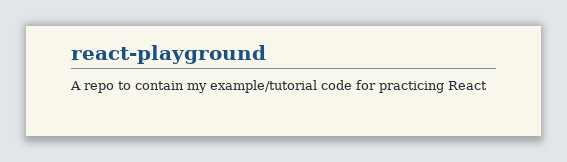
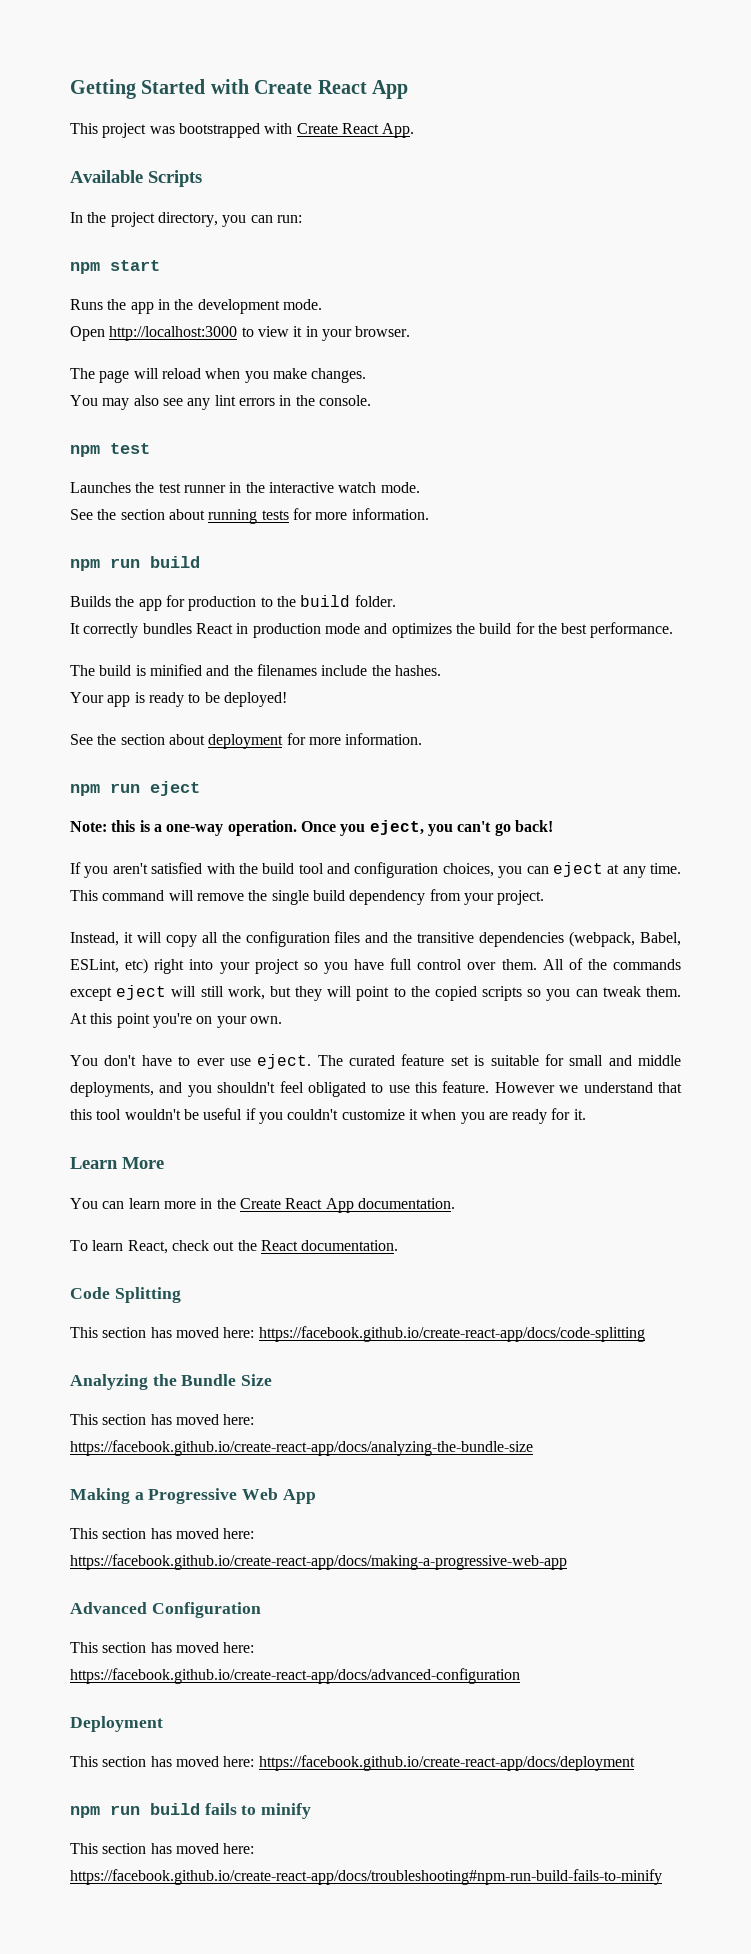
[71,45,266,64] [70,80,487,93] react-playground // A repo to contain my example/tutorial code for practicing React -> [70,79,408,99] [70,123,415,138] [70,170,202,187] [70,212,302,227] [70,260,160,274] [70,299,322,314] [70,326,411,341] [70,368,367,383] [70,395,371,410] [70,443,150,457] [70,482,420,493] [70,508,429,524] [70,556,200,571] [70,595,396,611] [70,622,674,638] [70,664,441,676] [70,692,287,707] [70,733,423,749] [70,781,200,796] [70,820,553,836] [70,862,681,878] [70,889,545,905] [70,931,681,947] [70,958,681,974] [70,985,681,1001] [70,1013,282,1028] [70,1054,681,1069] [70,1081,682,1097] [70,1108,586,1124] [70,1157,164,1169] [70,1198,455,1213] [70,1240,399,1254] [70,1287,181,1303] [70,1326,645,1342] [70,1374,273,1390] [70,1414,255,1425] [70,1440,533,1456] [70,1488,316,1504] [70,1528,255,1539] [70,1554,567,1570] [70,1602,261,1618] [70,1642,255,1653] [70,1668,520,1684] [70,1716,163,1732] [70,1755,635,1771] [70,1803,312,1819] [70,1843,255,1854] [70,1869,662,1885] Getting Started with Create React App // This project was bootstrapped with Create React App. // Available Scripts // In the project directory, you can run: // npm start // Runs the app in the development mode. // Open http://localhost:3000 to view it in your browser. // The page will reload when you make changes. // You may also see any lint errors in the console. // npm test // Launches the test runner in the interactive watch mode. // See the section about running tests for more information. // npm run build // Builds the app for production to the build folder. // It correctly bundles React in production mode and optimizes the build for the best performance. // The build is minified and the filenames include the hashes. // Your app is ready to be deployed! // See the section about deployment for more information. // npm run eject // Note: this is a one-way operation. Once you eject, you can't go back! // If you aren't satisfied with the build tool and configuration choices, you can eject at any time. This command will remove the single build dependency from your project. // Instead, it will copy all the configuration files and the transitive dependencies (webpack, Babel, ESLint, etc) right into your project so you have full control over them. All of the commands except eject will still work, but they will point to the copied scripts so you can tweak them. At this point you're on your own. // You don't have to ever use eject. The curated feature set is suitable for small and middle deployments, and you shouldn't feel obligated to use this feature. However we understand that this tool wouldn't be useful if you couldn't customize it when you are ready for it. // Learn More // You can learn more in the Create React App documentation. // To learn React, check out the React documentation. // Code Splitting // This section has moved here: https://facebook.github.io/create-react-app/docs/code-splitting // Analyzing the Bundle Size // This section has moved here: https://facebook.github.io/create-react-app/docs/analyzing-the-bundle-size // Making a Progressive Web App // This section has moved here: https://facebook.github.io/create-react-app/docs/making-a-progressive-web-app // Advanced Configuration // This section has moved here: https://facebook.github.io/create-react-app/docs/advanced-configuration // Deployment // This section has moved here: https://facebook.github.io/create-react-app/docs/deployment // npm run build fails to minify // This section has moved here: https://facebook.github.io/create-react-app/docs/troubleshooting#npm-run-build-fails-to-minify

